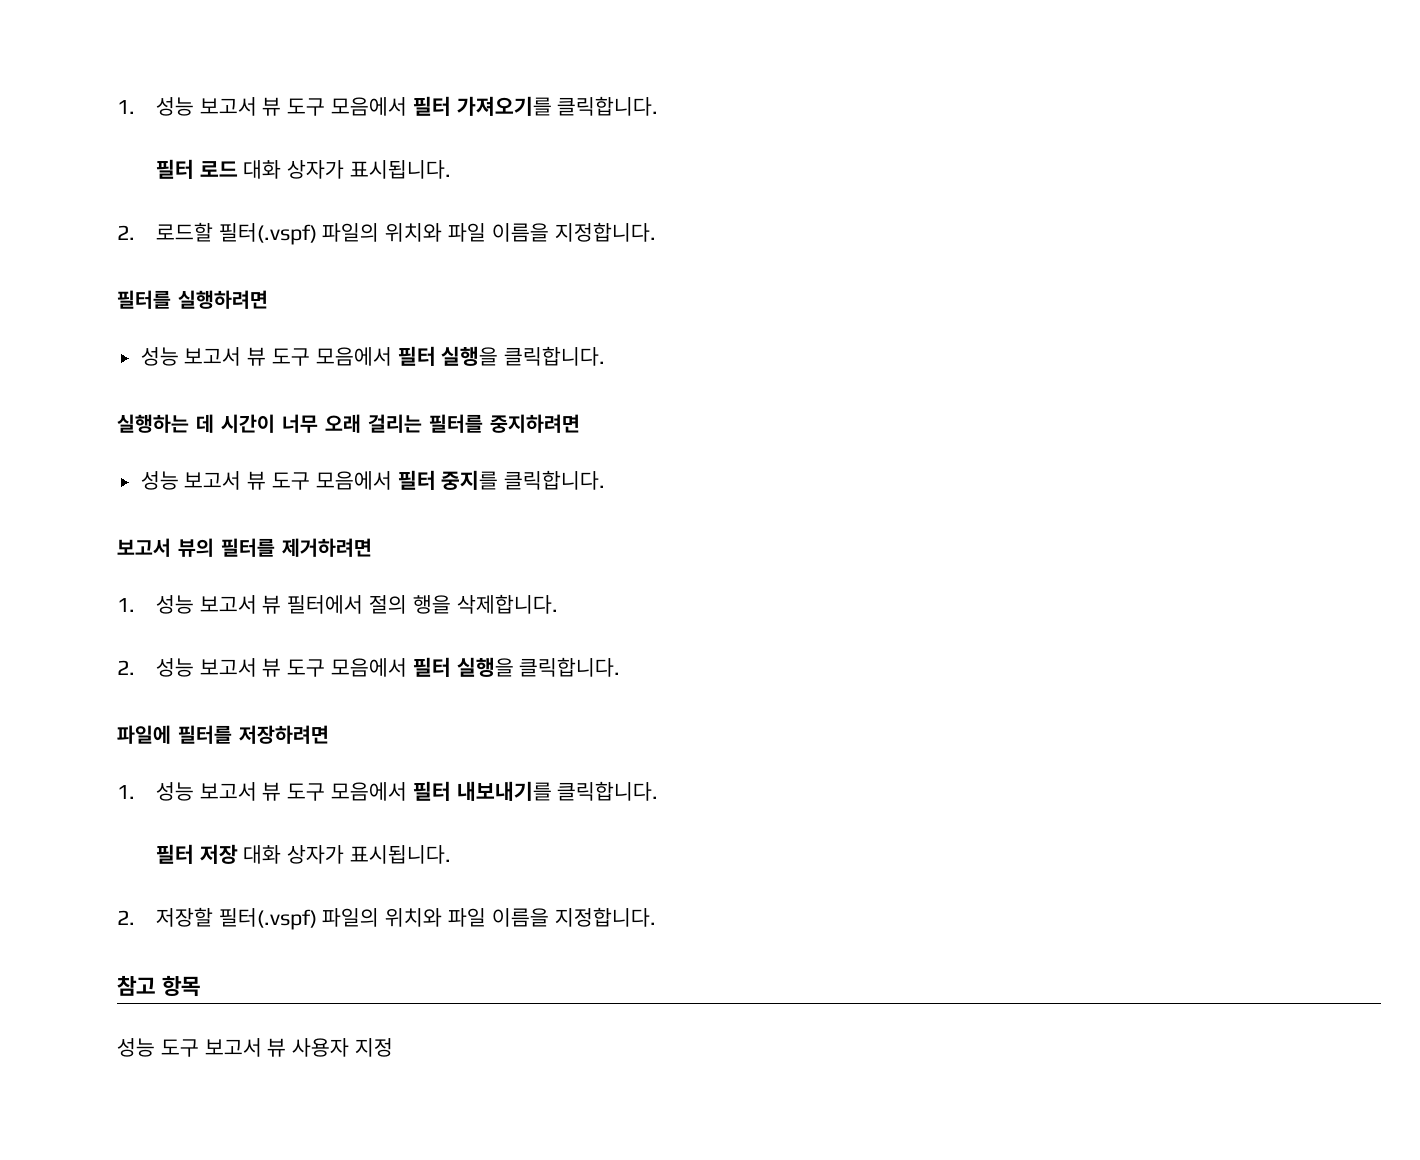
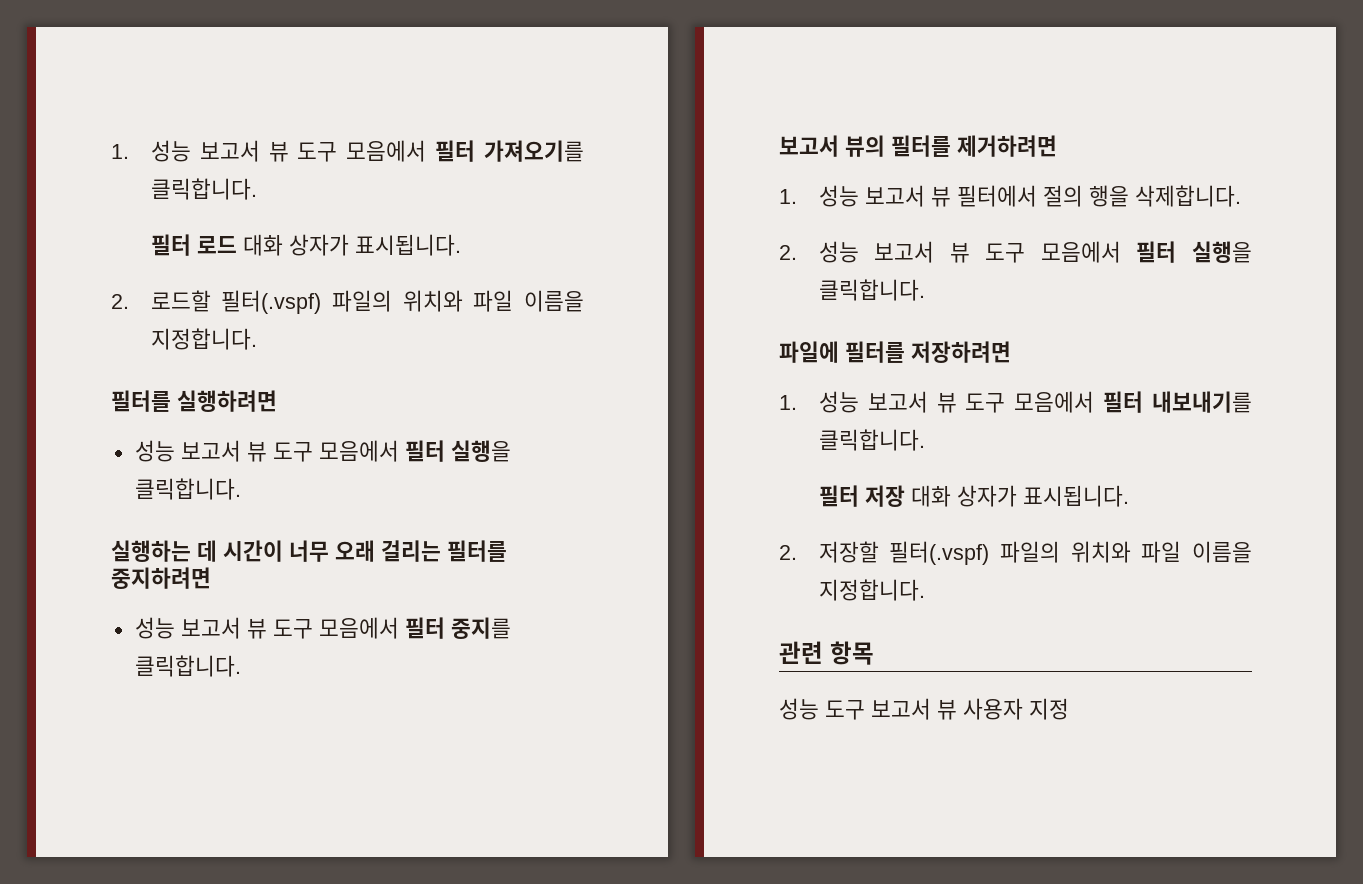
[117,975,155,996] 참고 -> [779,641,823,664] 관련

